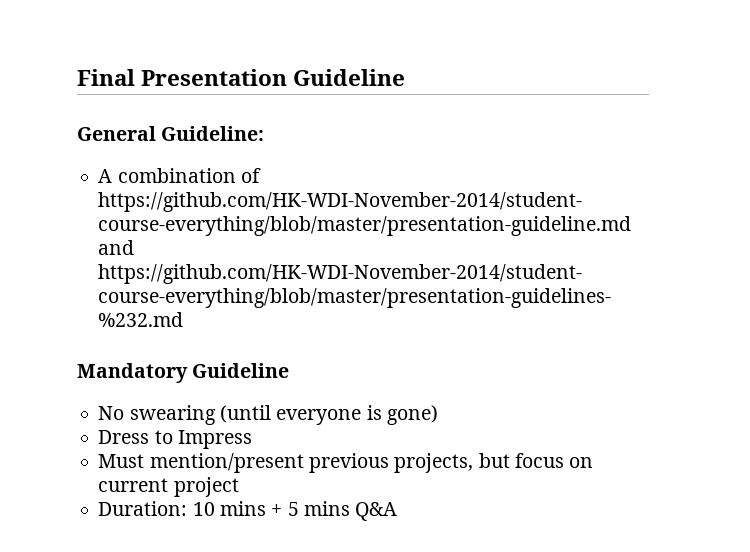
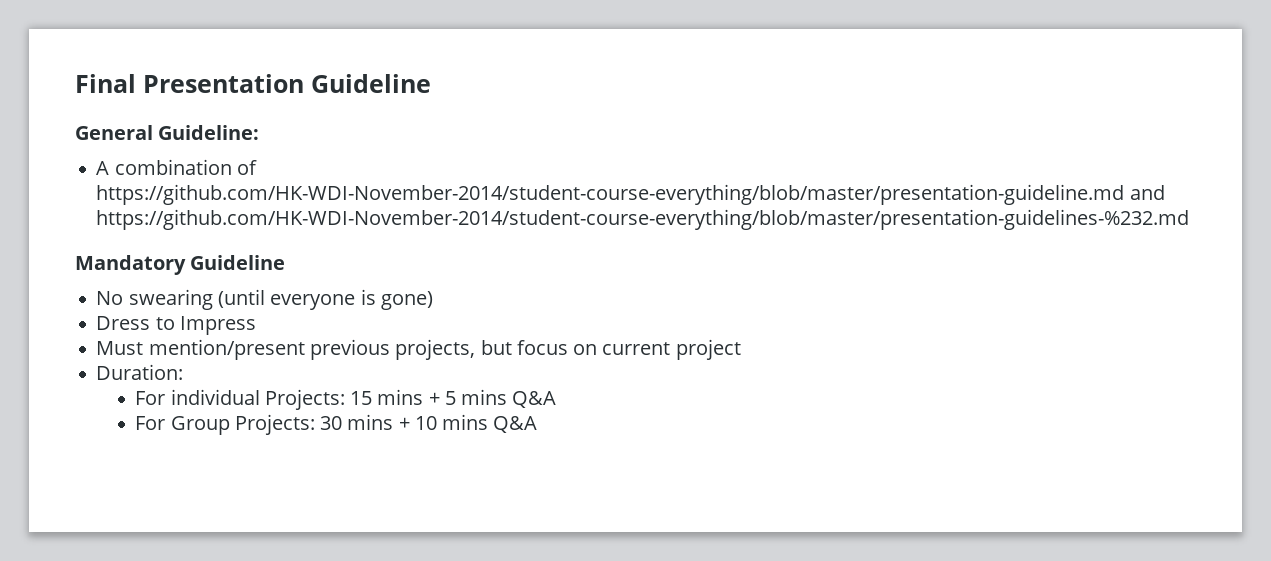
[192,502,215,516] 10 -> [135,389,373,410] // For individual Projects: 15
(398, 511) none -> [135,414,538,435] // For Group Projects: 30 mins + 10 mins Q&A

